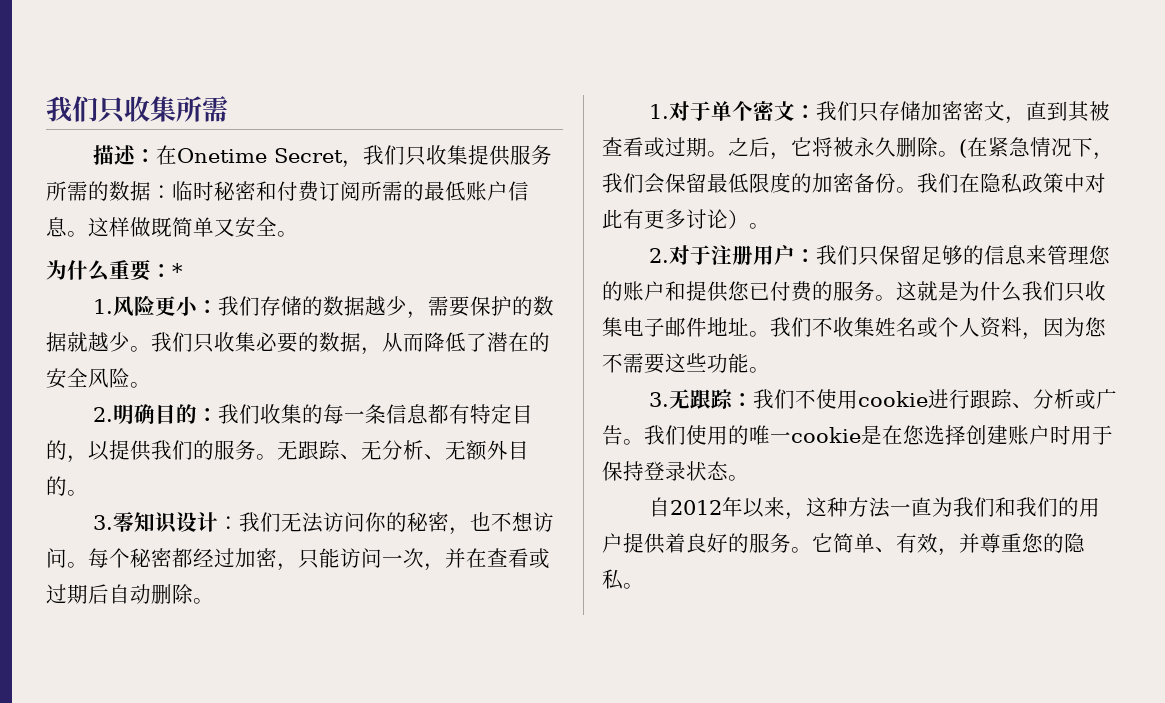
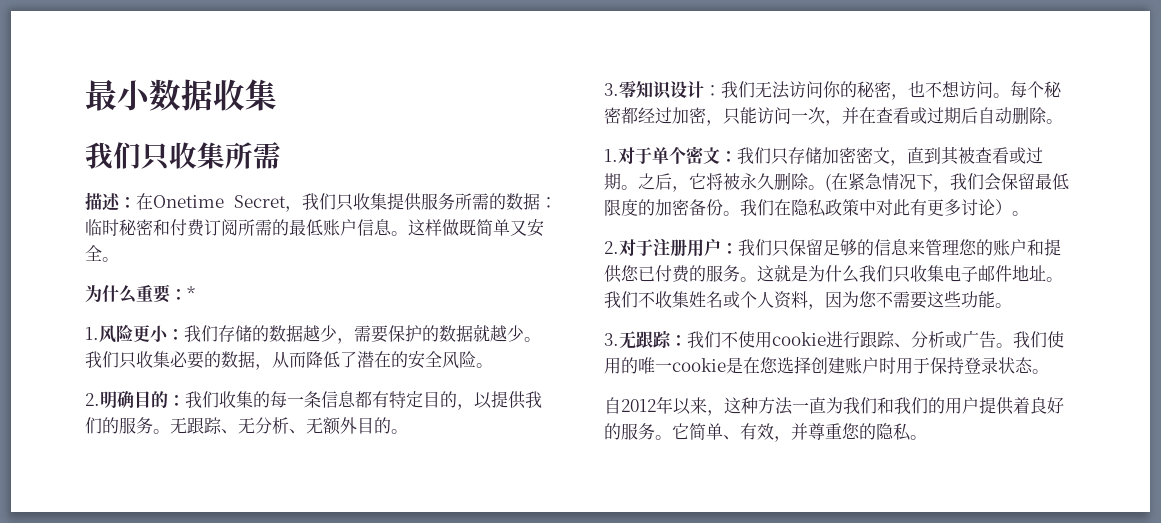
(46, 109) none -> [85,79,277,111] 最小数据收集 //

